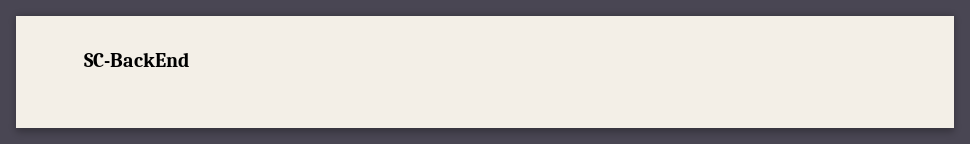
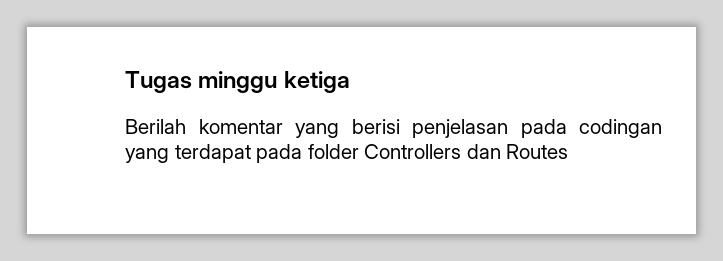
[84,52,189,67] SC-BackEnd -> [125,71,350,93] [125,119,662,138] [125,144,569,163] Tugas minggu ketiga // Berilah komentar yang berisi penjelasan pada codingan yang terdapat pada folder Controllers dan Routes

